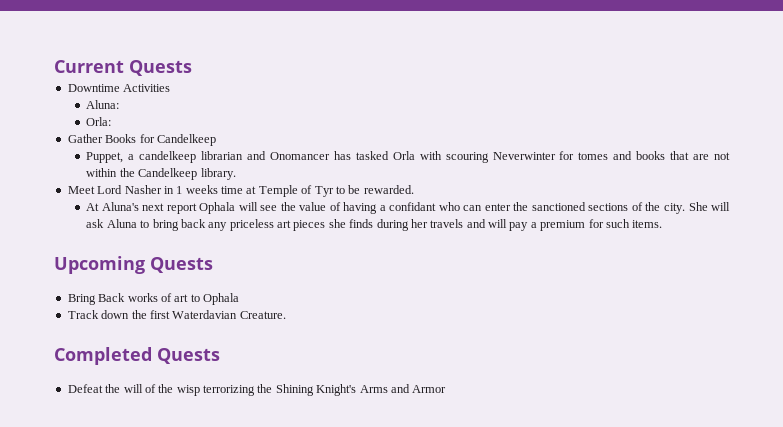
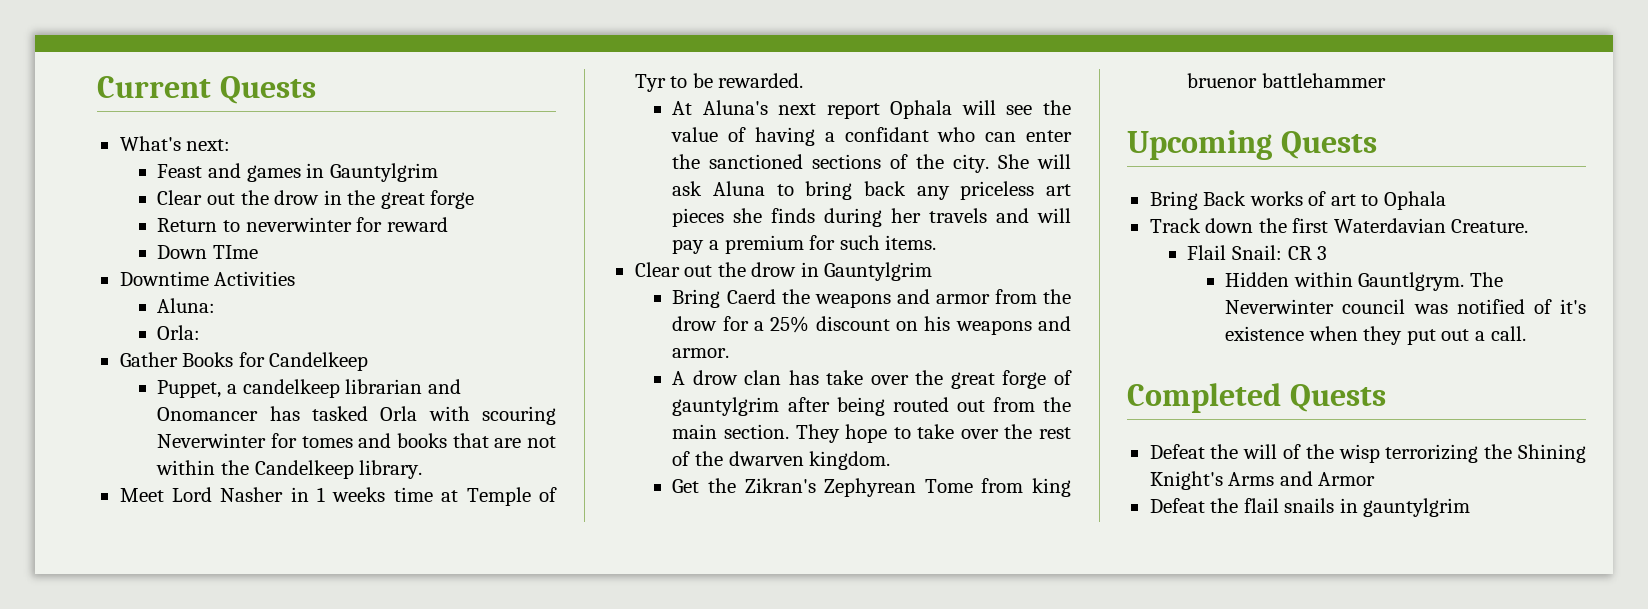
(192, 68) none -> [119,136,231,151] [157,163,438,182] [157,190,475,209] [157,217,448,232] [157,245,258,259] // What's next: // Feast and games in Gauntylgrim // Clear out the drow in the great forge // Return to neverwinter for reward // Down TIme
(663, 224) none -> [634,262,933,281] [672,289,1071,308] [672,316,1071,335] [672,348,730,358] [672,370,1072,389] [672,397,1071,416] [672,424,1071,443] [672,451,891,470] [672,478,1071,497] [1187,73,1386,88] // Clear out the drow in Gauntylgrim // Bring Caerd the weapons and armor from the drow for a 25% discount on his weapons and armor. // A drow clan has take over the great forge of gauntylgrim after being routed out from the main section. They hope to take over the rest of the dwarven kingdom. // Get the Zikran's Zephyrean Tome from king bruenor battlehammer
(286, 315) none -> [1187,245,1328,260] [1225,272,1503,291] [1225,299,1586,314] [1225,326,1526,345] // Flail Snail: CR 3 // Hidden within Gauntlgrym. The Neverwinter council was notified of it's existence when they put out a call.
(447, 389) none -> [1149,498,1471,517] // Defeat the flail snails in gauntylgrim

